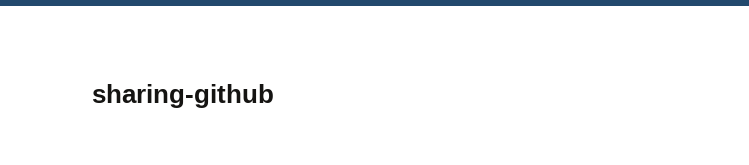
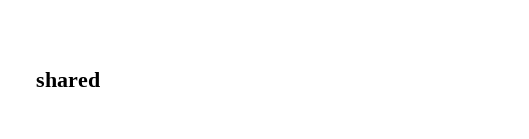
[92,84,274,108] sharing-github -> [36,72,100,87] shared

